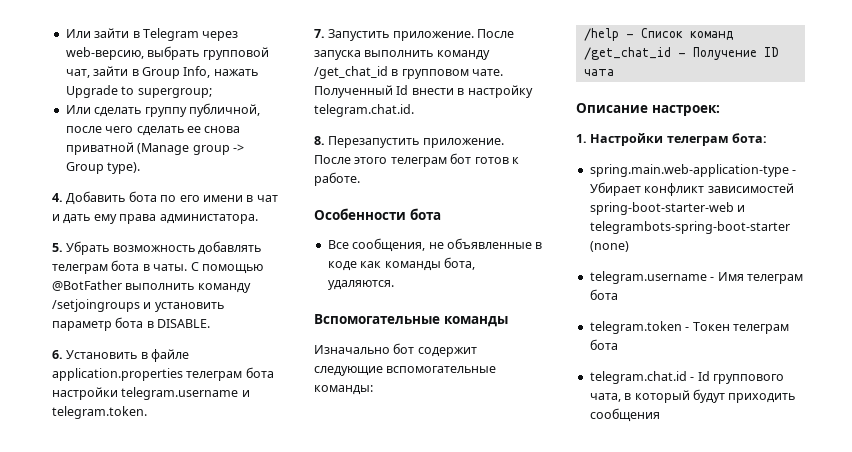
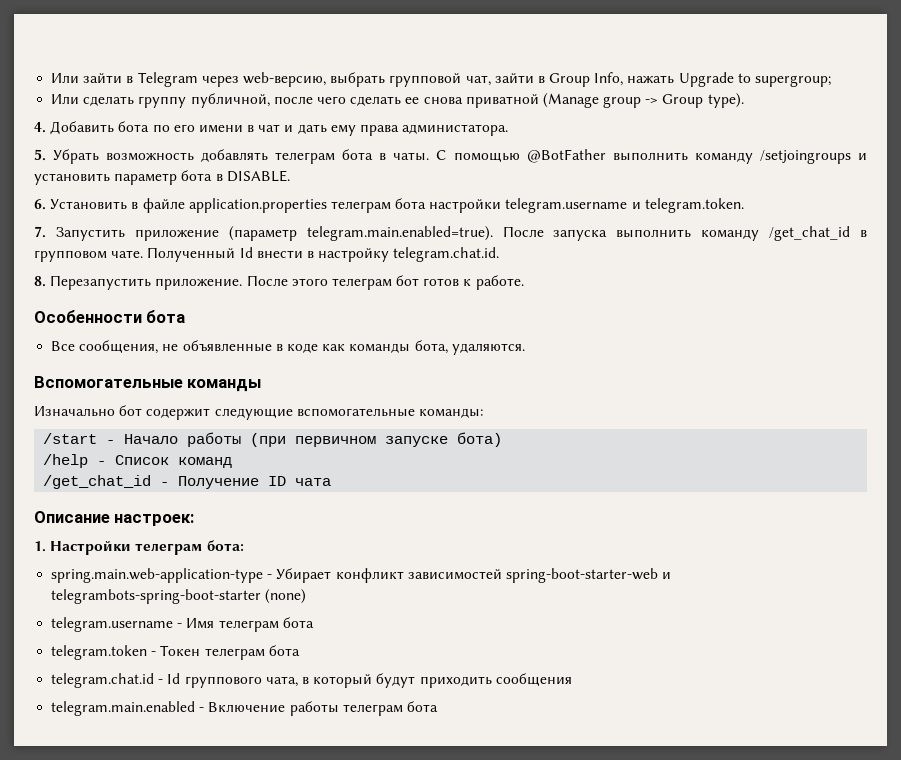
[392,31,474,41] приложение. -> [134,226,493,241] приложение (параметр telegram.main.enabled=true).
(373, 390) none -> [43,432,503,447] // /start - Начало работы (при первичном запуске бота)
(660, 415) none -> [51,701,438,716] // telegram.main.enabled - Включение работы телеграм бота

